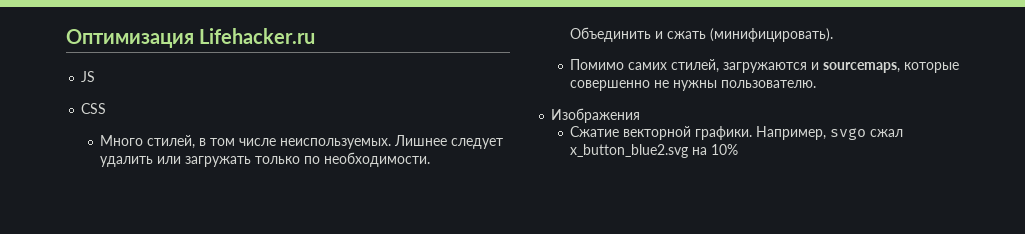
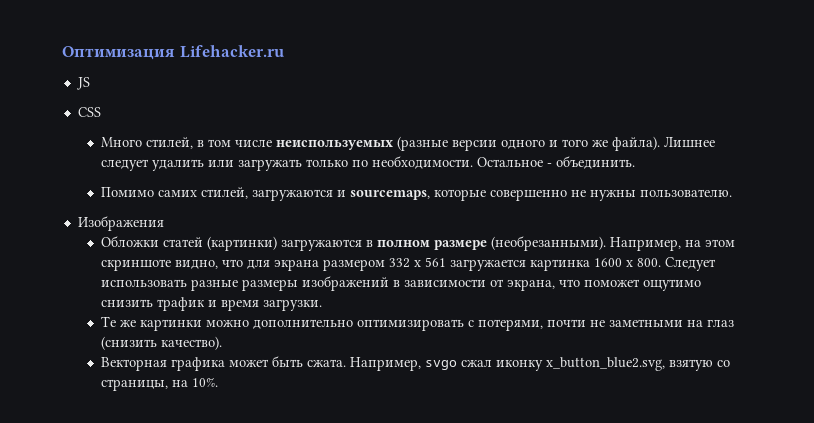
[280,138,392,149] неиспользуемых. -> [275,136,660,151] неиспользуемых (разные версии одного и того же файла).
[570,27,834,42] Объединить и сжать (минифицировать). -> [476,156,635,169] Остальное - объединить.
[570,126,904,140] [570,144,739,158] Сжатие векторной графики. Например, svgo сжал x_button_blue2.svg на 10% -> [100,236,735,251] [100,257,716,271] [100,276,701,291] [100,297,322,311] [100,316,734,331] [100,336,222,350] [100,356,730,371] [100,377,218,391] Обложки статей (картинки) загружаются в полном размере (необрезанными). Например, на этом скриншоте видно, что для экрана размером 332 x 561 загружается картинка 1600 x 800. Следует использовать разные размеры изображений в зависимости от экрана, что поможет ощутимо снизить трафик и время загрузки. // Те же картинки можно дополнительно оптимизировать с потерями, почти не заметными на глаз (снизить качество). // Векторная графика может быть сжата. Например, svgo сжал иконку x_button_blue2.svg, взятую со страницы, на 10%.

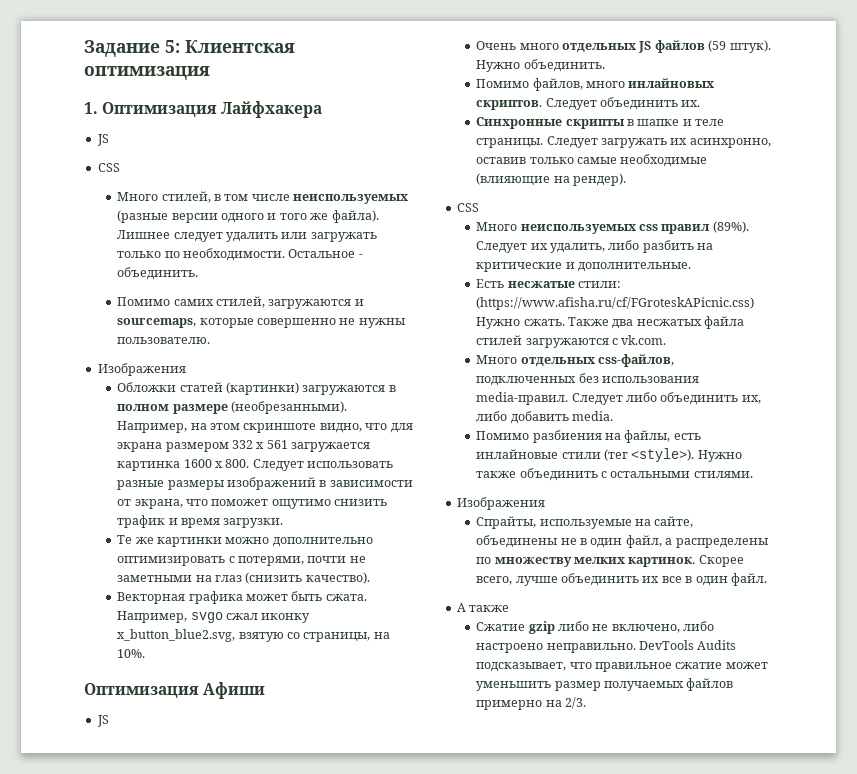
[62,45,284,60] Оптимизация Lifehacker.ru -> [84,40,295,57] [84,66,210,80] [84,101,323,118] Задание 5: Клиентская оптимизация // 1. Оптимизация Лайфхакера
(218, 382) none -> [84,682,266,699] [96,715,109,727] [476,40,771,53] [476,59,605,72] [476,78,715,91] [476,97,701,110] [476,117,725,129] [476,136,771,148] [476,154,708,167] [476,173,627,186] [456,203,479,212] [476,221,749,234] [476,240,714,253] [476,262,692,272] [476,279,622,288] [476,297,755,310] [476,316,745,329] [476,335,667,348] [476,354,675,367] [476,373,700,386] [476,392,761,405] [476,411,614,424] [476,430,701,443] [476,448,742,462] [476,468,753,481] [456,497,545,510] [476,516,694,529] [476,535,768,548] [476,555,744,567] [476,573,767,586] [456,603,510,612] [476,621,715,634] [476,640,737,653] [476,662,768,672] [476,678,734,691] [476,697,587,710] // Оптимизация Афиши // JS // Очень много отдельных JS файлов (59 штук). Нужно объединить. // Помимо файлов, много инлайновых скриптов. Следует объединить их. // Синхронные скрипты в шапке и теле страницы. Следует загружать их асинхронно, оставив только самые необходимые (влияющие на рендер). // CSS // Много неиспользуемых css правил (89%). Следует их удалить, либо разбить на критические и дополнительные. // Есть несжатые стили: (https://www.afisha.ru/cf/FGroteskAPicnic.css) Нужно сжать. Также два несжатых файла стилей загружаются с vk.com. // Много отдельных css-файлов, подключенных без использования media-правил. Следует либо объединить их, либо добавить media. // Помимо разбиения на файлы, есть инлайновые стили (тег <style>). Нужно также объединить с остальными стилями. // Изображения // Спрайты, используемые на сайте, объединены не в один файл, а распределены по множеству мелких картинок. Скорее всего, лучше объединить их все в один файл. // А также // Сжатие gzip либо не включено, либо настроено неправильно. DevTools Audits подсказывает, что правильное сжатие может уменьшить размер получаемых файлов примерно на 2/3.

